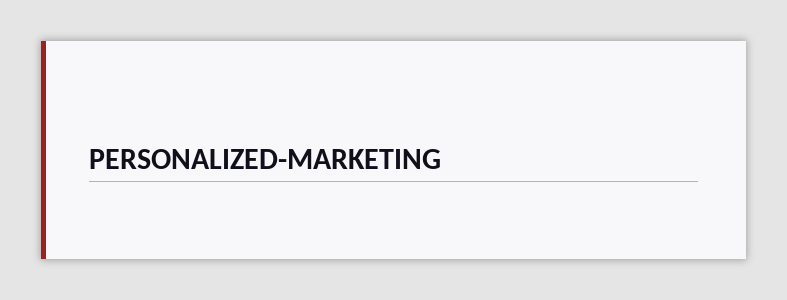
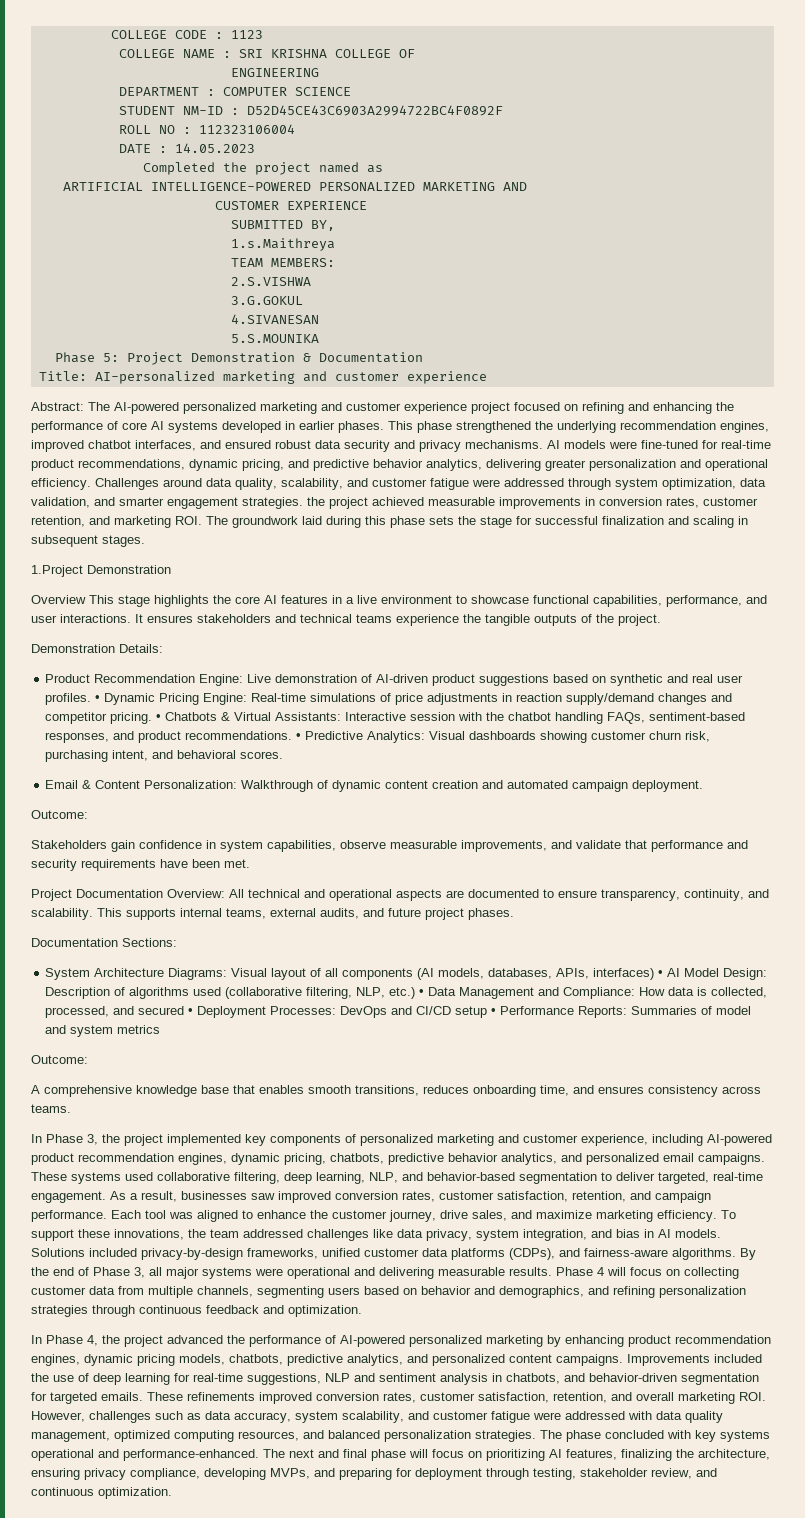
[89,149,441,169] PERSONALIZED-MARKETING -> [110,30,263,39] [118,49,415,58] [230,68,319,77] [118,87,351,96] [118,105,503,116] [118,124,295,134] [118,143,255,153] [142,162,383,175] [62,182,527,191] [214,201,367,210] [230,220,335,231] [230,238,335,251] [230,258,335,267] [230,277,311,286] [230,296,303,305] [230,314,319,324] [230,334,319,343] [54,352,423,365] [38,371,487,384] [31,402,734,414] [31,421,769,433] [31,440,771,452] [31,459,768,471] [31,478,766,490] [31,497,758,509] [31,516,748,528] [31,535,145,547] [31,565,171,577] [31,595,767,607] [31,614,661,626] [31,644,163,653] [45,674,744,686] [45,693,733,705] [45,712,746,724] [45,731,711,743] [45,750,284,762] [45,780,704,792] [31,810,88,819] [31,840,748,852] [31,859,250,871] [31,889,769,901] [31,908,514,920] [31,938,177,947] [45,968,768,980] [45,987,768,999] [45,1006,752,1018] [45,1025,161,1037] [31,1055,88,1064] [31,1085,761,1097] [31,1104,71,1113] [31,1134,772,1146] [31,1153,765,1165] [31,1172,763,1184] [31,1191,711,1203] [31,1210,736,1222] [31,1229,721,1241] [31,1248,756,1260] [31,1267,739,1279] [31,1286,746,1298] [31,1305,362,1317] [31,1335,771,1347] [31,1354,762,1366] [31,1373,759,1385] [31,1392,766,1404] [31,1411,723,1423] [31,1430,770,1442] [31,1449,770,1461] [31,1468,717,1480] [31,1487,172,1499] COLLEGE CODE : 1123 // COLLEGE NAME : SRI KRISHNA COLLEGE OF // ENGINEERING // DEPARTMENT : COMPUTER SCIENCE // STUDENT NM-ID : D52D45CE43C6903A2994722BC4F0892F // ROLL NO : 112323106004 // DATE : 14.05.2023 // Completed the project named as // ARTIFICIAL INTELLIGENCE-POWERED PERSONALIZED MARKETING AND // CUSTOMER EXPERIENCE // SUBMITTED BY, // 1.s.Maithreya // TEAM MEMBERS: // 2.S.VISHWA // 3.G.GOKUL // 4.SIVANESAN // 5.S.MOUNIKA // Phase 5: Project Demonstration & Documentation // Title: AI-personalized marketing and customer experience // Abstract: The AI-powered personalized marketing and customer experience project focused on refining and enhancing the performance of core AI systems developed in earlier phases. This phase strengthened the underlying recommendation engines, improved chatbot interfaces, and ensured robust data security and privacy mechanisms. AI models were fine-tuned for real-time product recommendations, dynamic pricing, and predictive behavior analytics, delivering greater personalization and operational efficiency. Challenges around data quality, scalability, and customer fatigue were addressed through system optimization, data validation, and smarter engagement strategies. the project achieved measurable improvements in conversion rates, customer retention, and marketing ROI. The groundwork laid during this phase sets the stage for successful finalization and scaling in subsequent stages. // 1.Project Demonstration // Overview This stage highlights the core AI features in a live environment to showcase functional capabilities, performance, and user interactions. It ensures stakeholders and technical teams experience the tangible outputs of the project. // Demonstration Details: // Product Recommendation Engine: Live demonstration of AI-driven product suggestions based on synthetic and real user profiles. • Dynamic Pricing Engine: Real-time simulations of price adjustments in reaction supply/demand changes and competitor pricing. • Chatbots & Virtual Assistants: Interactive session with the chatbot handling FAQs, sentiment-based responses, and product recommendations. • Predictive Analytics: Visual dashboards showing customer churn risk, purchasing intent, and behavioral scores. // Email & Content Personalization: Walkthrough of dynamic content creation and automated campaign deployment. // Outcome: // Stakeholders gain confidence in system capabilities, observe measurable improvements, and validate that performance and security requirements have been met. // Project Documentation Overview: All technical and operational aspects are documented to ensure transparency, continuity, and scalability. This supports internal teams, external audits, and future project phases. // Documentation Sections: // System Architecture Diagrams: Visual layout of all components (AI models, databases, APIs, interfaces) • AI Model Design: Description of algorithms used (collaborative filtering, NLP, etc.) • Data Management and Compliance: How data is collected, processed, and secured • Deployment Processes: DevOps and CI/CD setup • Performance Reports: Summaries of model and system metrics // Outcome: // A comprehensive knowledge base that enables smooth transitions, reduces onboarding time, and ensures consistency across teams. // In Phase 3, the project implemented key components of personalized marketing and customer experience, including AI-powered product recommendation engines, dynamic pricing, chatbots, predictive behavior analytics, and personalized email campaigns. These systems used collaborative filtering, deep learning, NLP, and behavior-based segmentation to deliver targeted, real-time engagement. As a result, businesses saw improved conversion rates, customer satisfaction, retention, and campaign performance. Each tool was aligned to enhance the customer journey, drive sales, and maximize marketing efficiency. To support these innovations, the team addressed challenges like data privacy, system integration, and bias in AI models. Solutions included privacy-by-design frameworks, unified customer data platforms (CDPs), and fairness-aware algorithms. By the end of Phase 3, all major systems were operational and delivering measurable results. Phase 4 will focus on collecting customer data from multiple channels, segmenting users based on behavior and demographics, and refining personalization strategies through continuous feedback and optimization. // In Phase 4, the project advanced the performance of AI-powered personalized marketing by enhancing product recommendation engines, dynamic pricing models, chatbots, predictive analytics, and personalized content campaigns. Improvements included the use of deep learning for real-time suggestions, NLP and sentiment analysis in chatbots, and behavior-driven segmentation for targeted emails. These refinements improved conversion rates, customer satisfaction, retention, and overall marketing ROI. However, challenges such as data accuracy, system scalability, and customer fatigue were addressed with data quality management, optimized computing resources, and balanced personalization strategies. The phase concluded with key systems operational and performance-enhanced. The next and final phase will focus on prioritizing AI features, finalizing the architecture, ensuring privacy compliance, developing MVPs, and preparing for deployment through testing, stakeholder review, and continuous optimization.

